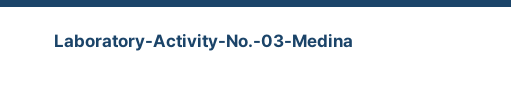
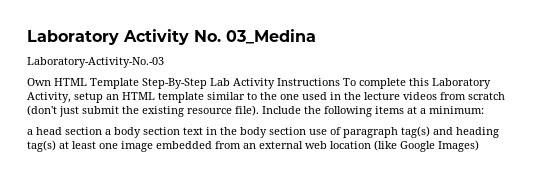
[54,33,353,51] Laboratory-Activity-No.-03-Medina -> [27,29,316,45] [27,57,164,68] [27,78,491,89] [27,92,505,103] [27,105,484,117] [27,126,499,138] [27,140,479,152] Laboratory Activity No. 03_Medina // Laboratory-Activity-No.-03 // Own HTML Template Step-By-Step Lab Activity Instructions To complete this Laboratory Activity, setup an HTML template similar to the one used in the lecture videos from scratch (don't just submit the existing resource file). Include the following items at a minimum: // a head section a body section text in the body section use of paragraph tag(s) and heading tag(s) at least one image embedded from an external web location (like Google Images)

